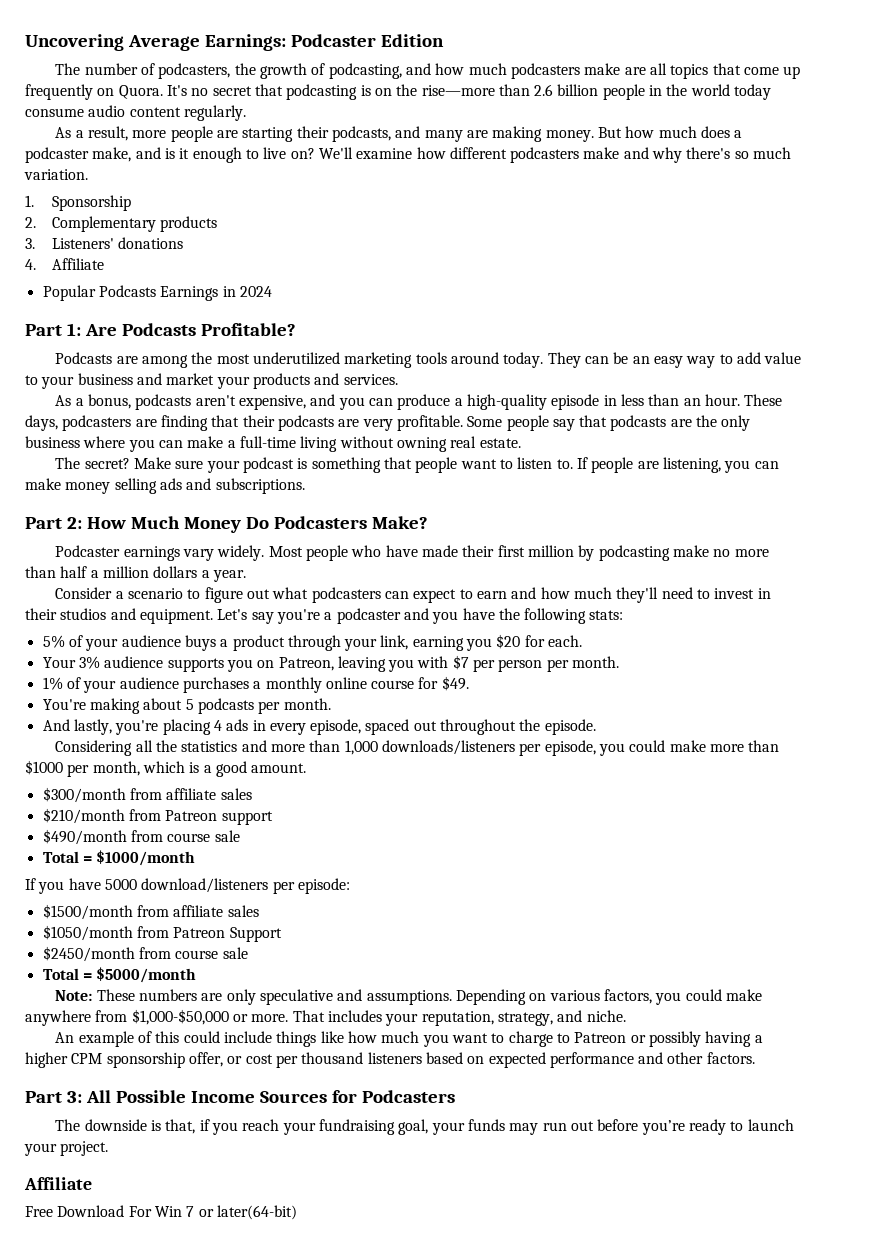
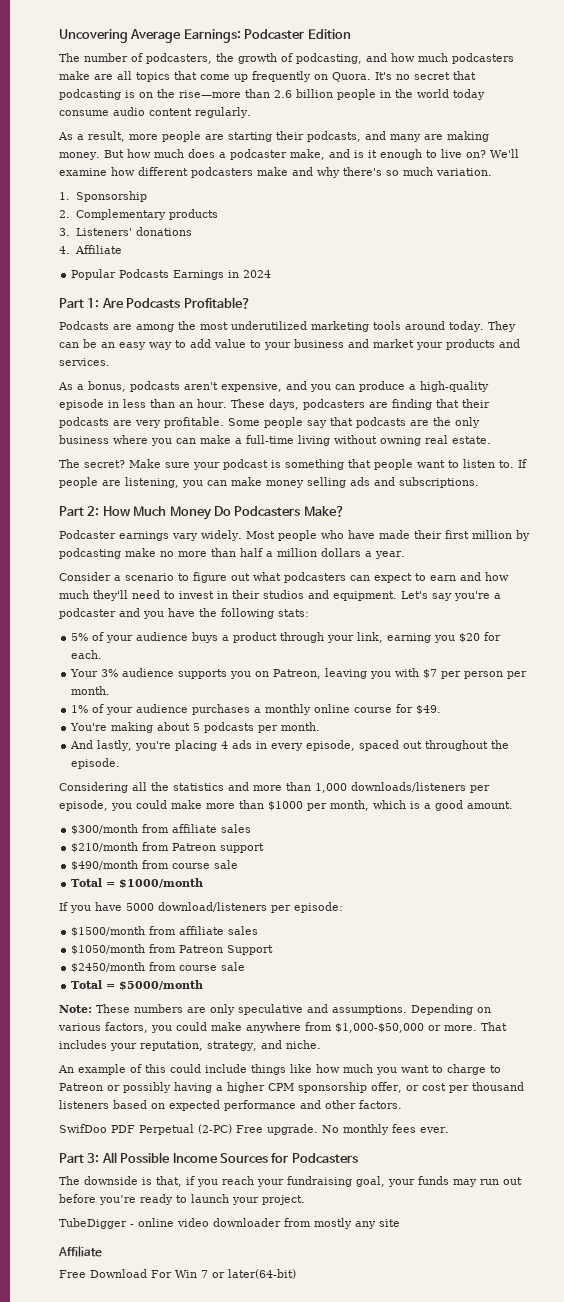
(755, 1058) none -> [59,1124,449,1135] // SwifDoo PDF Perpetual (2-PC) Free upgrade. No monthly fees ever.
(109, 1148) none -> [59,1218,400,1229] // TubeDigger - online video downloader from mostly any site

